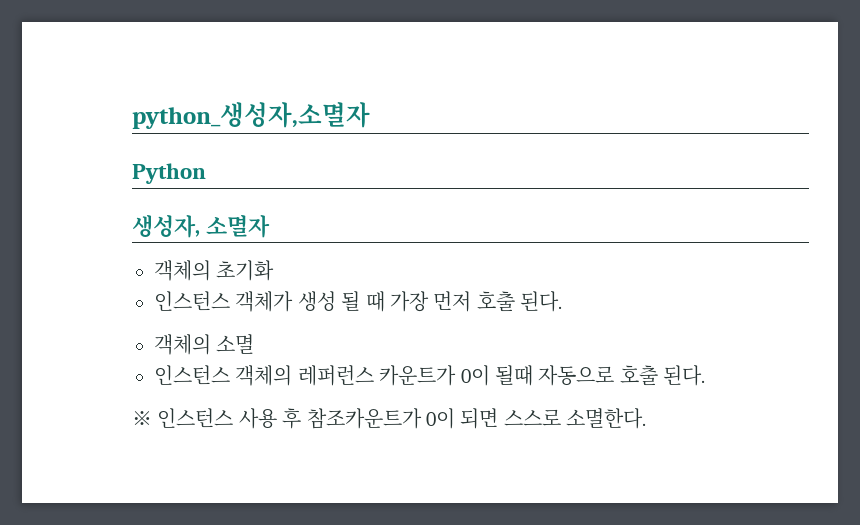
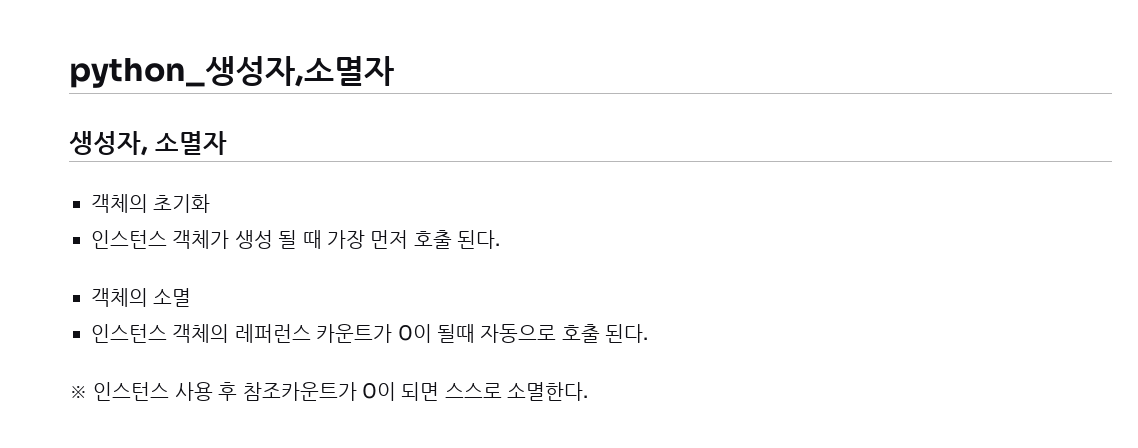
[132,163,206,184] // Python -> (394, 72) none

